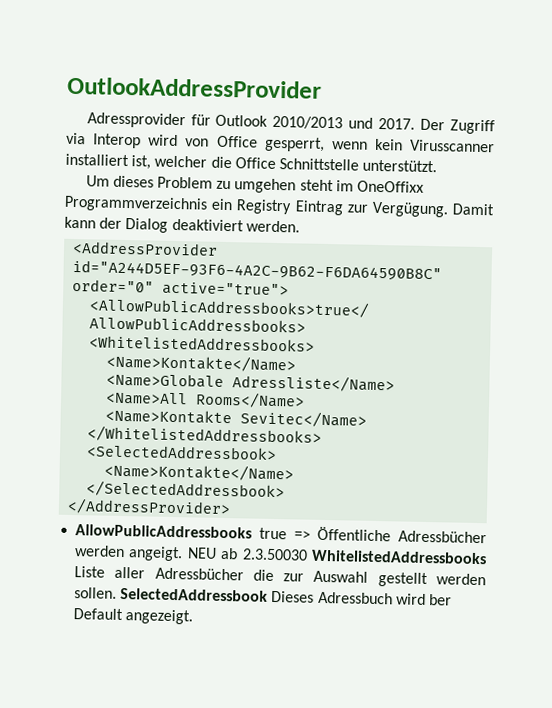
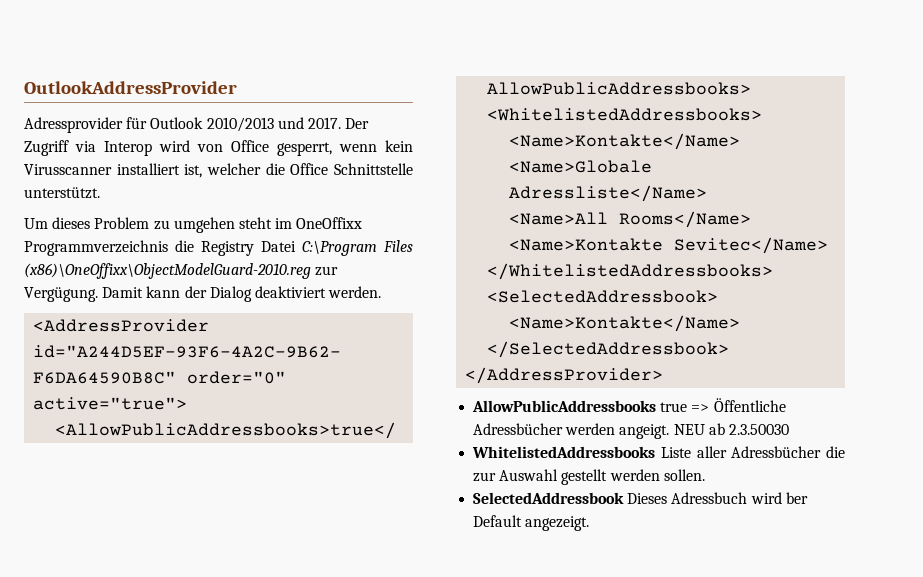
[211,198,344,216] ein Registry Eintrag -> [175,240,413,256] [24,263,311,279] die Registry Datei C:\Program Files (x86)\OneOffixx\ObjectModelGuard-2010.reg
(308, 554) none -> (789, 429) //
(118, 593) none -> (705, 475) //

